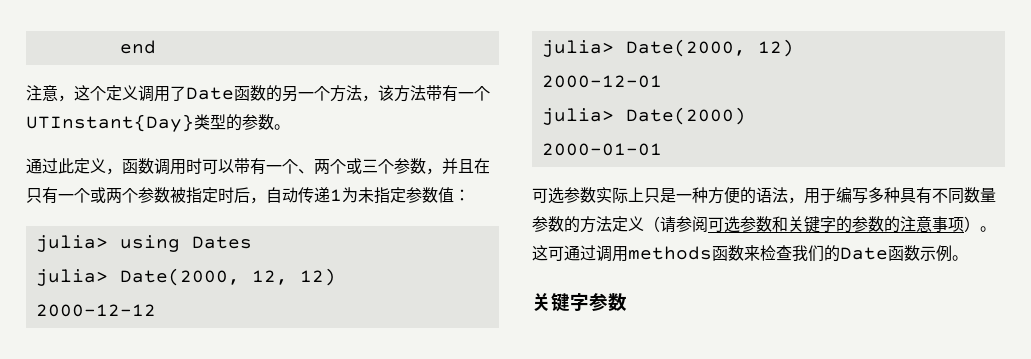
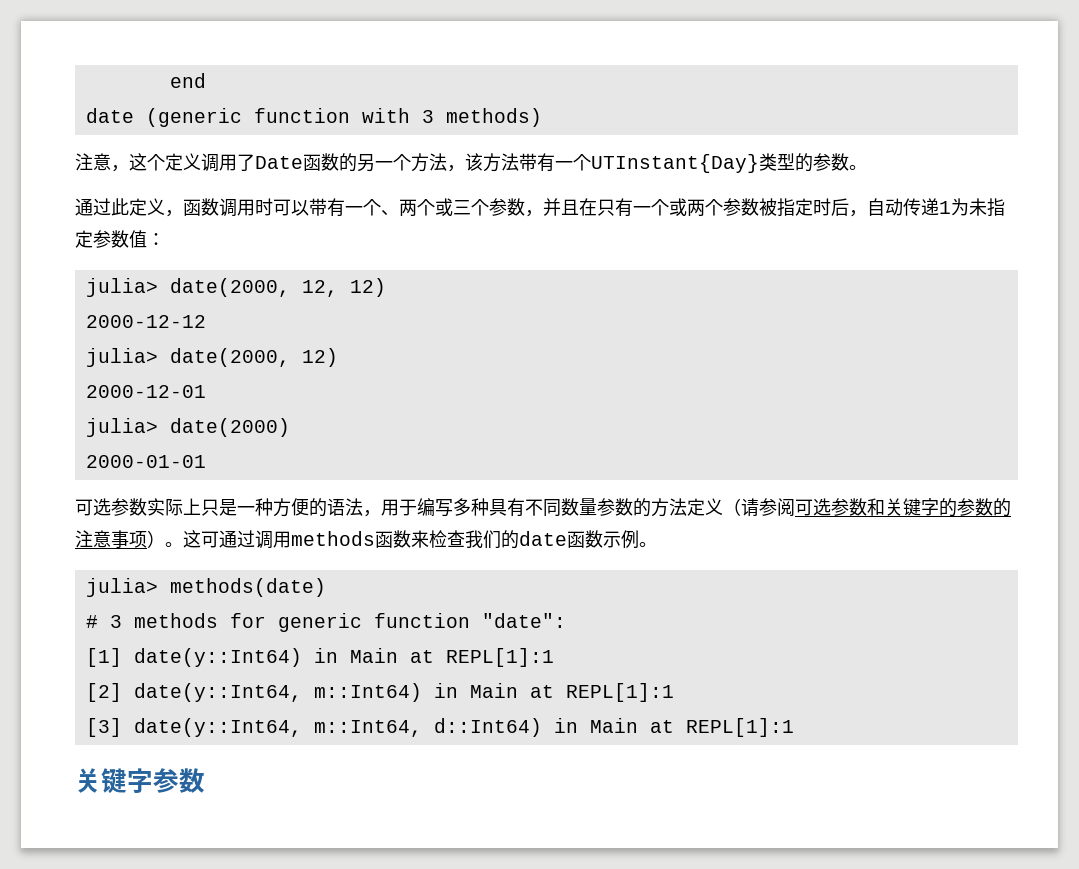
(156, 47) none -> [85,108,542,127] // date (generic function with 3 methods)
[119,235,252,252] [35,268,240,286] using Dates // julia> Date(2000, -> [169,278,290,297] date(2000,
[625,39,746,57] Date(2000, -> [169,348,290,367] date(2000,
[625,107,746,125] Date(2000) -> [169,418,290,437] date(2000)
[840,247,888,260] Date -> [519,531,567,546] date
(968, 258) none -> [85,578,326,597] [85,613,566,632] [85,648,554,667] [85,683,674,702] [85,718,794,737] // julia> methods(date) // # 3 methods for generic function "date": // [1] date(y::Int64) in Main at REPL[1]:1 // [2] date(y::Int64, m::Int64) in Main at REPL[1]:1 // [3] date(y::Int64, m::Int64, d::Int64) in Main at REPL[1]:1

